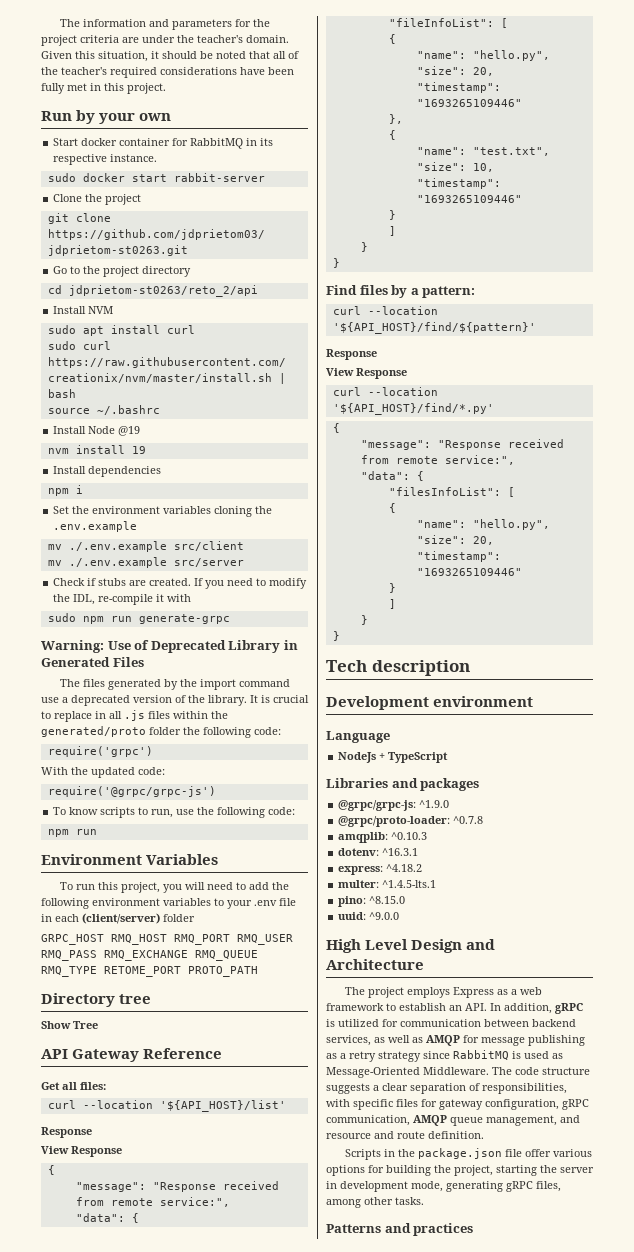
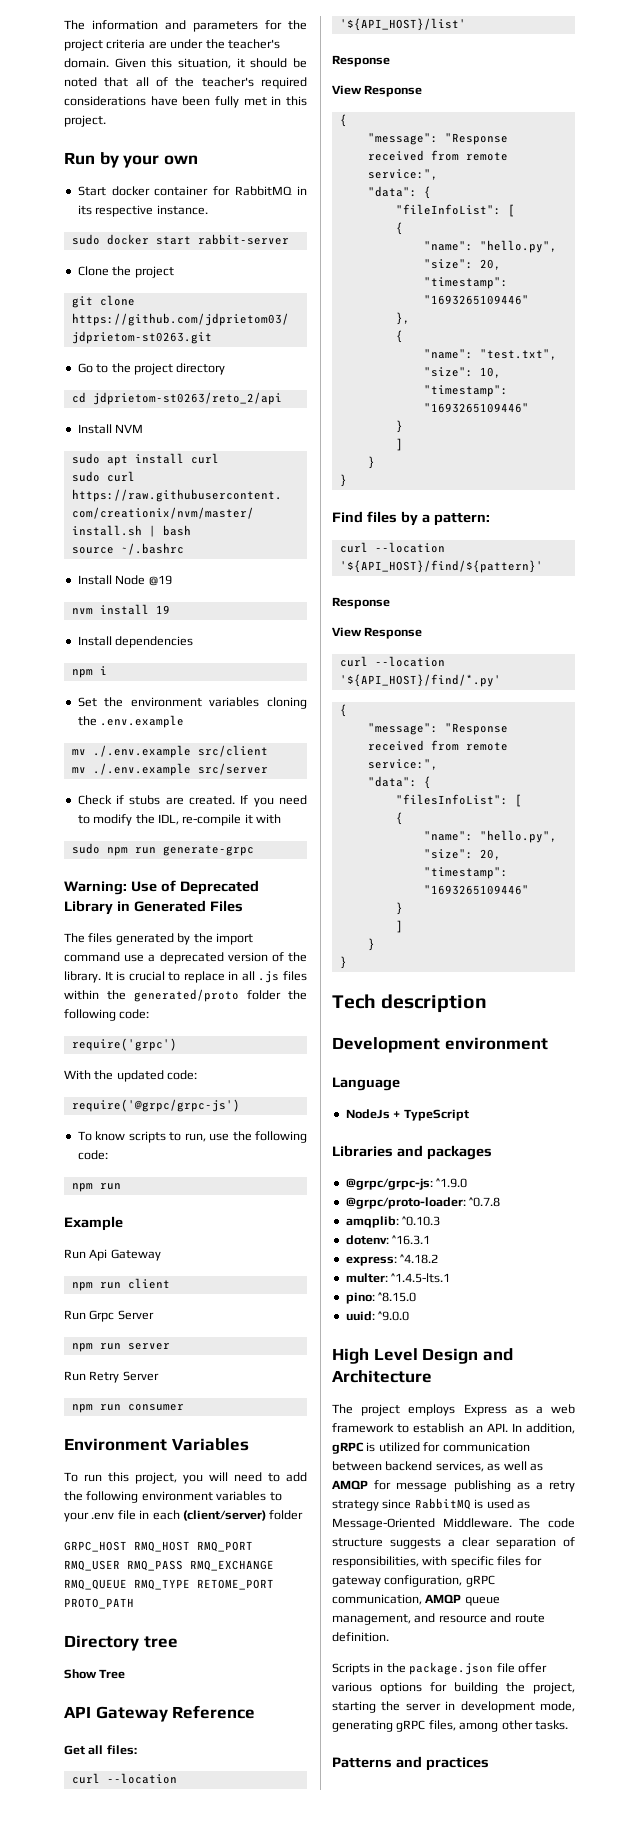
(97, 832) none -> [64,1216,123,1231] [64,1249,161,1261] [71,1278,170,1291] [64,1310,154,1322] [71,1343,170,1352] [64,1371,159,1383] [71,1404,184,1413] // Example // Run Api Gateway // npm run client // Run Grpc Server // npm run server // Run Retry Server // npm run consumer

